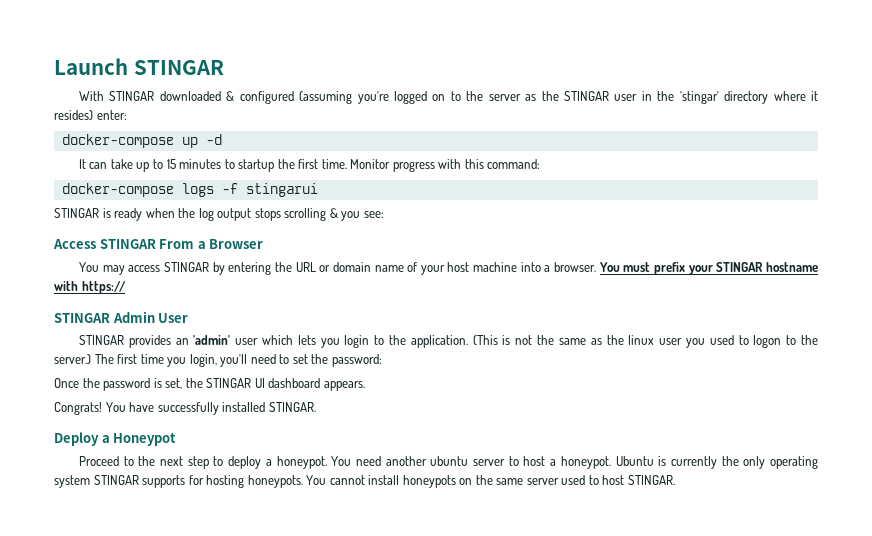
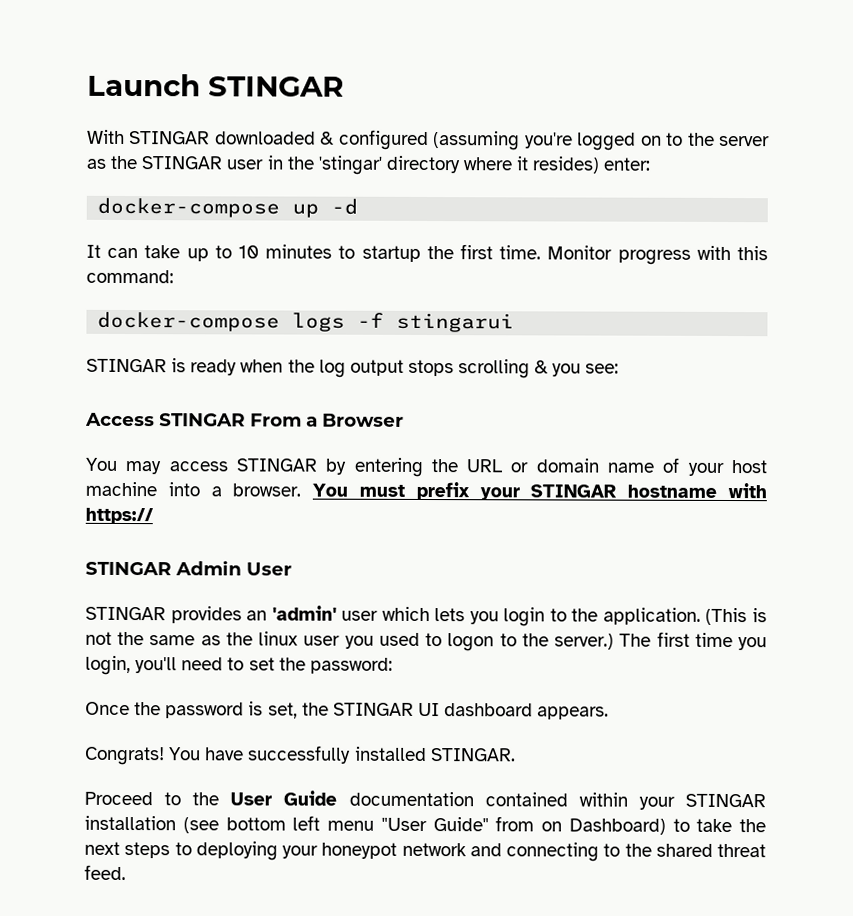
[166,159,176,169] 15 -> [237,245,259,259] 10
[54,432,177,446] // Deploy a Honeypot -> (516, 755) none
[160,456,819,469] [54,475,675,488] next step to deploy a honeypot. You need another ubuntu server to host a honeypot. Ubuntu is currently the only operating system STINGAR supports for hosting honeypots. You cannot install honeypots on the same server used to host STINGAR. -> [230,790,766,810] [84,815,766,835] [84,841,766,862] [84,864,126,881] User Guide documentation contained within your STINGAR installation (see bottom left menu "User Guide" from on Dashboard) to take the next steps to deploying your honeypot network and connecting to the shared threat feed.

